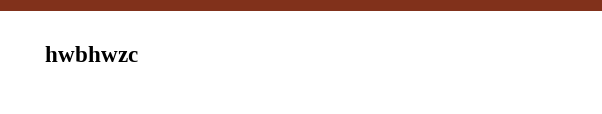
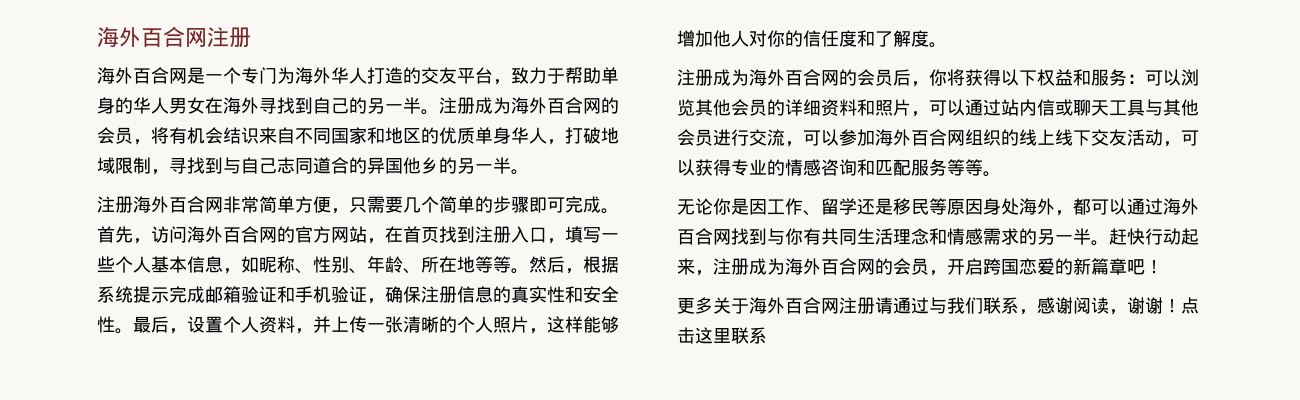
[45,46,138,62] hwbhwzc -> [97,26,251,48] [97,67,619,85] [97,97,619,115] [97,127,619,145] [97,157,529,175] [97,196,619,214] [97,226,619,244] [97,256,619,274] [97,286,619,304] [97,316,619,334] [677,30,947,48] [677,69,1199,87] [677,99,1199,117] [677,129,1199,147] [677,159,1001,177] [677,198,1199,216] [677,228,1199,246] [677,258,1163,276] [677,297,1199,315] [677,327,767,344] 海外百合网注册 // 海外百合网是一个专门为海外华人打造的交友平台，致力于帮助单身的华人男女在海外寻找到自己的另一半。注册成为海外百合网的会员，将有机会结识来自不同国家和地区的优质单身华人，打破地域限制，寻找到与自己志同道合的异国他乡的另一半。 // 注册海外百合网非常简单方便，只需要几个简单的步骤即可完成。首先，访问海外百合网的官方网站，在首页找到注册入口，填写一些个人基本信息，如昵称、性别、年龄、所在地等等。然后，根据系统提示完成邮箱验证和手机验证，确保注册信息的真实性和安全性。最后，设置个人资料，并上传一张清晰的个人照片，这样能够增加他人对你的信任度和了解度。 // 注册成为海外百合网的会员后，你将获得以下权益和服务：可以浏览其他会员的详细资料和照片，可以通过站内信或聊天工具与其他会员进行交流，可以参加海外百合网组织的线上线下交友活动，可以获得专业的情感咨询和匹配服务等等。 // 无论你是因工作、留学还是移民等原因身处海外，都可以通过海外百合网找到与你有共同生活理念和情感需求的另一半。赶快行动起来，注册成为海外百合网的会员，开启跨国恋爱的新篇章吧！ // 更多关于海外百合网注册请通过与我们联系，感谢阅读，谢谢！点击这里联系

